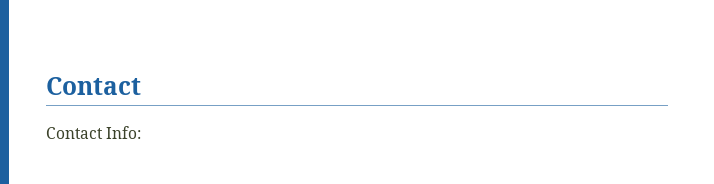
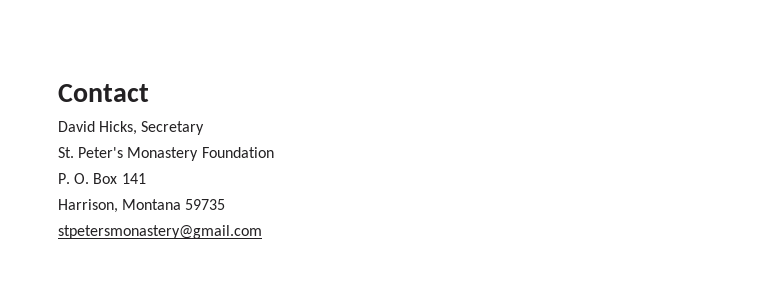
[46,126,142,139] Contact Info: -> [58,121,205,135] [58,147,274,161] [58,173,146,184] [58,199,226,213] [58,225,262,239] David Hicks, Secretary // St. Peter's Monastery Foundation // P. O. Box 141 // Harrison, Montana 59735 // stpetersmonastery@gmail.com

